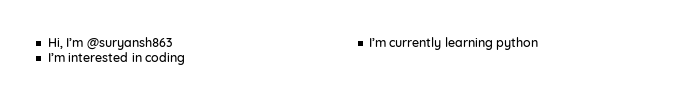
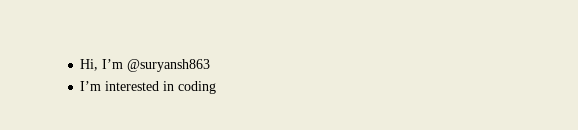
[368,37,538,50] // I’m currently learning python -> (217, 87) none

